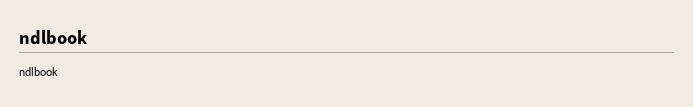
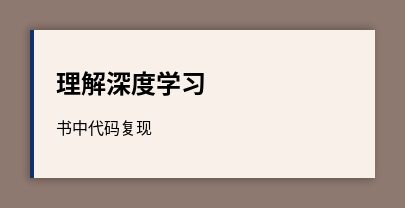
[19,30,88,45] [19,67,58,76] ndlbook // ndlbook -> [56,71,206,96] [56,120,152,137] 理解深度学习 // 书中代码复现

